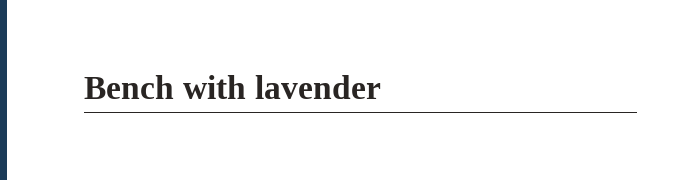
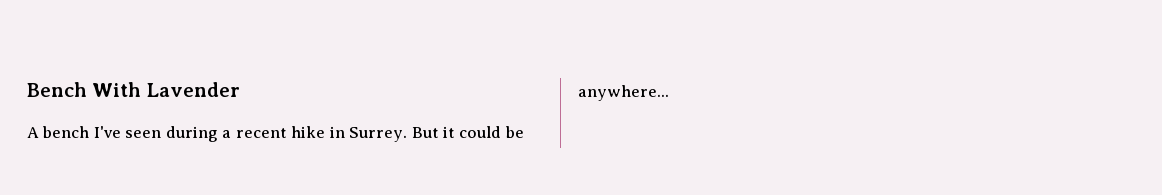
[183,75,382,99] with lavender -> [92,82,240,97] [27,126,524,142] [578,85,669,101] With Lavender // A bench I've seen during a recent hike in Surrey. But it could be anywhere...

